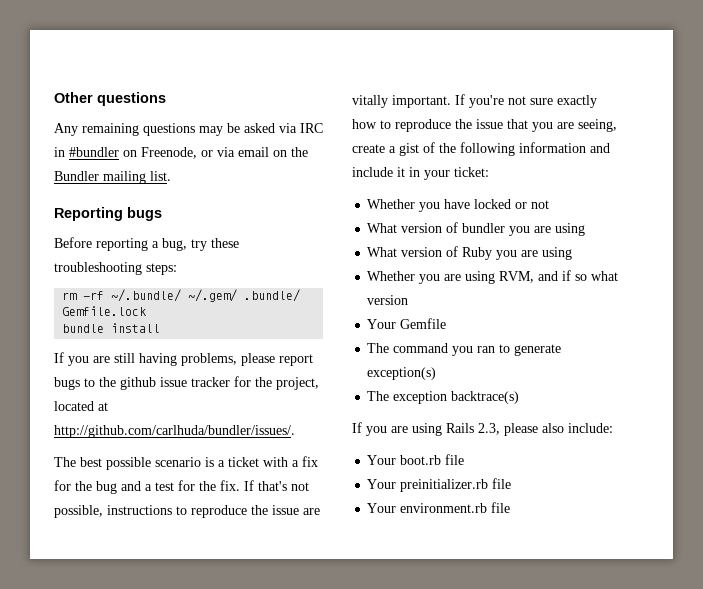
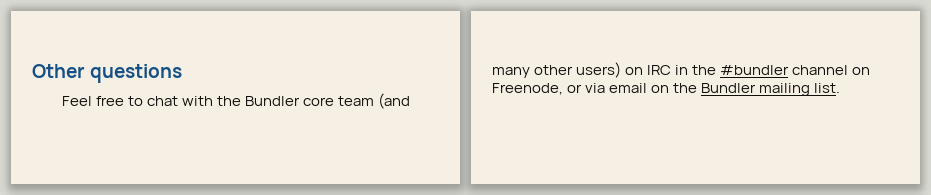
[54,123,323,136] [54,147,119,157] Any remaining questions may be asked via IRC in #bundler -> [61,93,411,109] [492,62,849,78] Feel free to chat with the Bundler core team (and many other users) on IRC in the #bundler channel
[54,207,162,221] [54,237,239,251] [54,262,177,275] [62,289,301,302] [62,306,147,316] [62,323,161,333] [54,352,313,366] [54,376,319,390] [54,401,108,411] [54,425,295,438] [54,456,318,470] [54,480,309,494] [54,505,320,518] [352,94,597,108] [352,119,617,132] [352,142,610,156] [352,167,489,180] [367,199,550,212] [367,222,586,236] [367,246,573,260] [367,270,619,284] [367,295,409,305] [367,318,447,329] [367,343,562,356] [367,367,437,380] [367,391,520,404] [352,422,613,436] [367,454,465,465] [367,478,512,492] [367,502,511,513] // Reporting bugs // Before reporting a bug, try these troubleshooting steps: // rm -rf ~/.bundle/ ~/.gem/ .bundle/ Gemfile.lock // bundle install // If you are still having problems, please report bugs to the github issue tracker for the project, located at http://github.com/carlhuda/bundler/issues/. // The best possible scenario is a ticket with a fix for the bug and a test for the fix. If that's not possible, instructions to reproduce the issue are vitally important. If you're not sure exactly how to reproduce the issue that you are seeing, create a gist of the following information and include it in your ticket: // Whether you have locked or not // What version of bundler you are using // What version of Ruby you are using // Whether you are using RVM, and if so what version // Your Gemfile // The command you ran to generate exception(s) // The exception backtrace(s) // If you are using Rails 2.3, please also include: // Your boot.rb file // Your preinitializer.rb file // Your environment.rb file -> (841, 88) none

